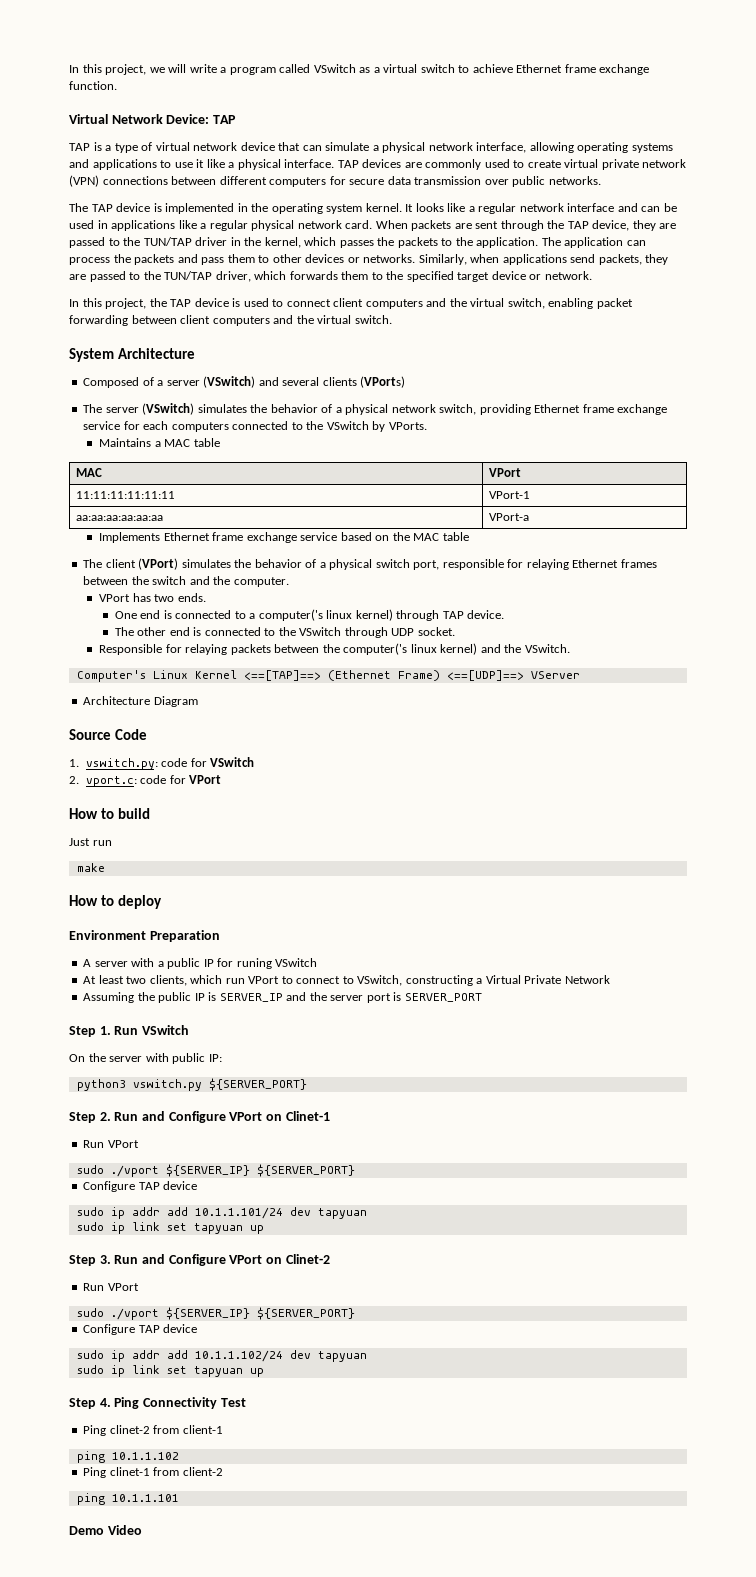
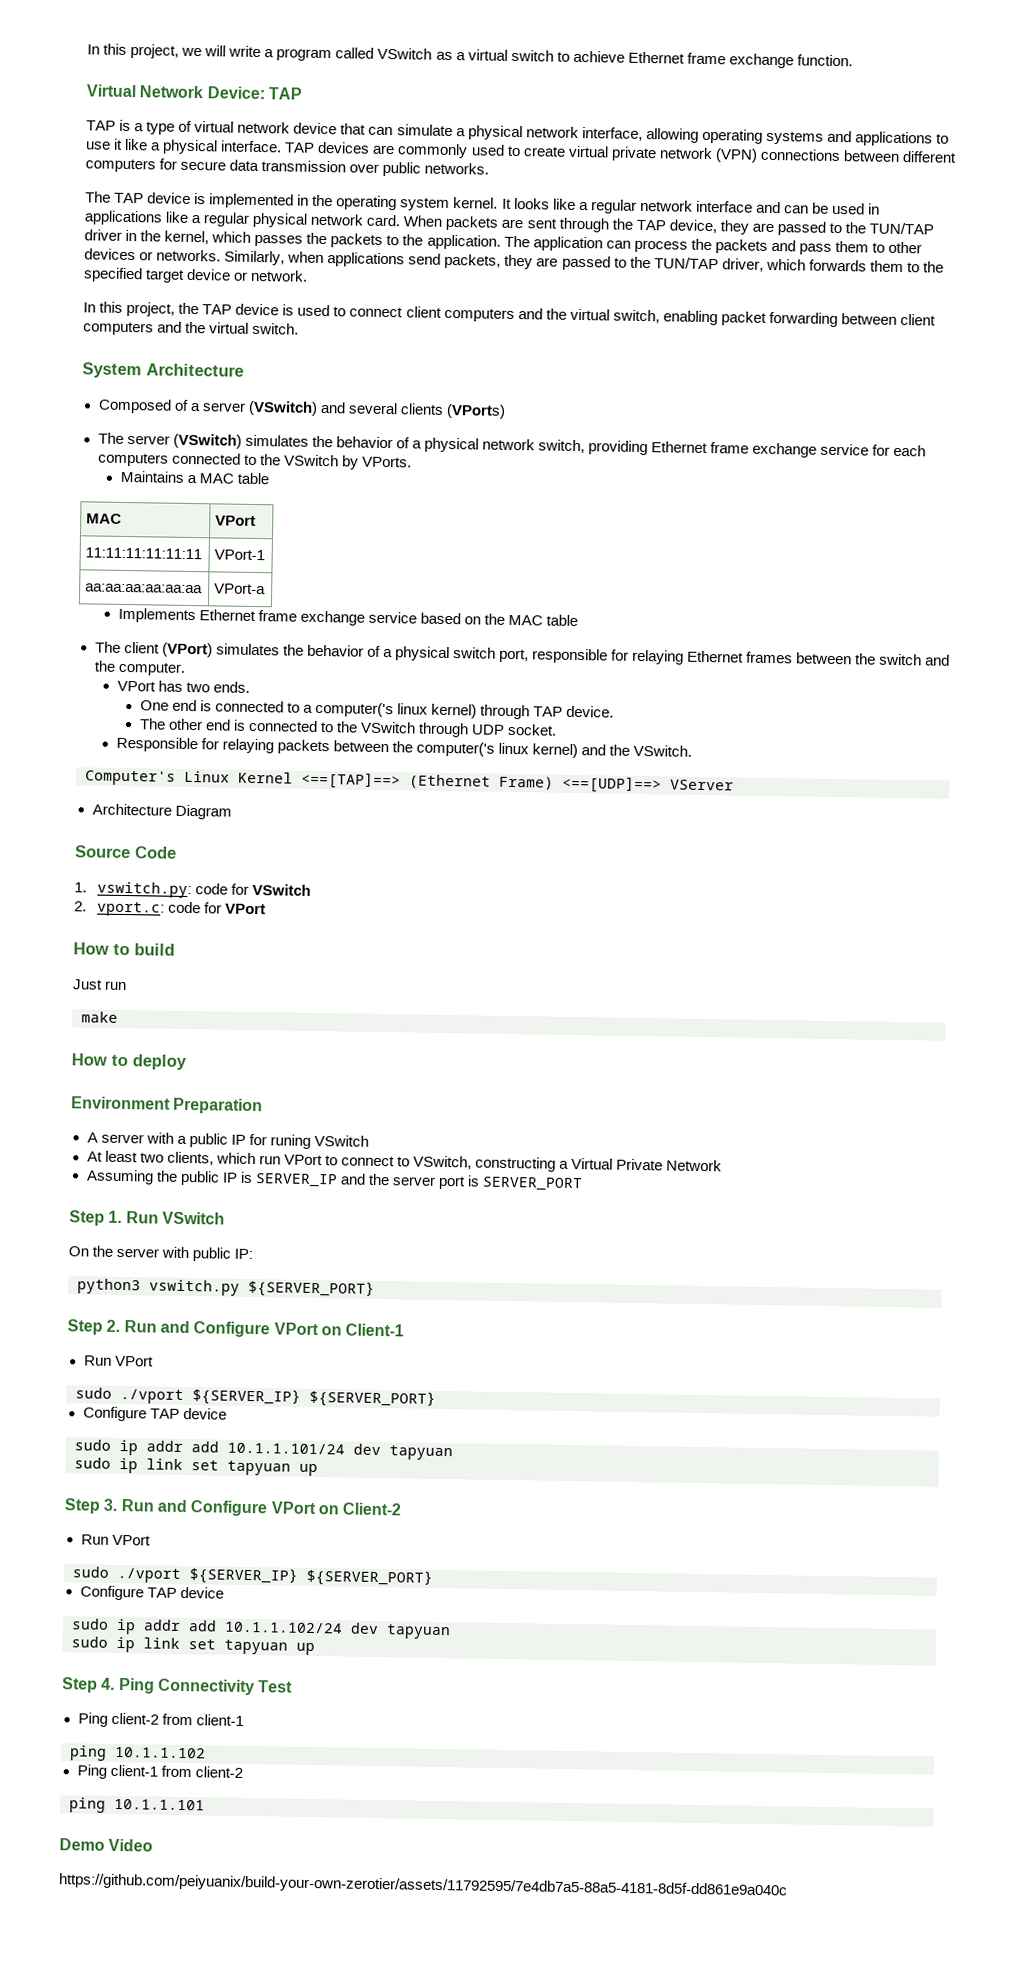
[285,1111,330,1121] Clinet-1 -> [345,1323,405,1337] Client-1
[285,1254,330,1264] Clinet-2 -> [342,1502,402,1516] Client-2
[109,1425,150,1434] clinet-2 -> [110,1712,159,1725] client-2
[109,1467,150,1476] clinet-1 -> [109,1764,158,1777] client-1
(142, 1530) none -> [58,1873,788,1899] // https://github.com/peiyuanix/build-your-own-zerotier/assets/11792595/7e4db7a5-88a5-4181-8d5f-dd861e9a040c

